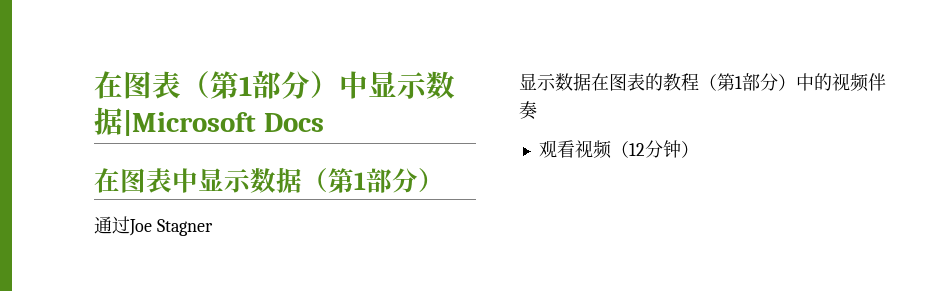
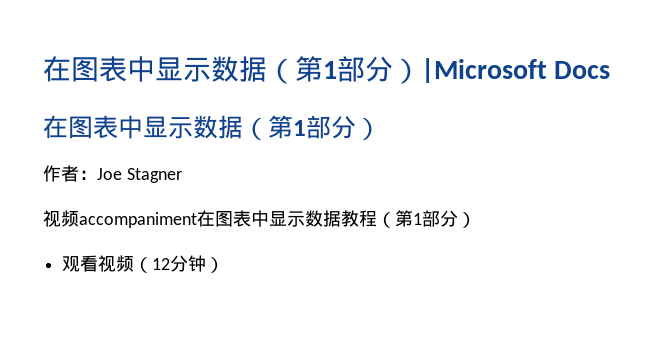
[94,71,455,99] [94,107,123,135] 在图表（第1部分）中显示数据 -> [43,56,421,84] 在图表中显示数据（第1部分）
[94,216,130,234] 通过 -> [43,165,97,182] 作者：
[519,73,663,91] 显示数据在图表的 -> [43,210,341,228] 视频accompaniment在图表中显示数据
[796,73,886,92] [519,101,537,120] 中的视频伴奏 -> (476, 220) none

